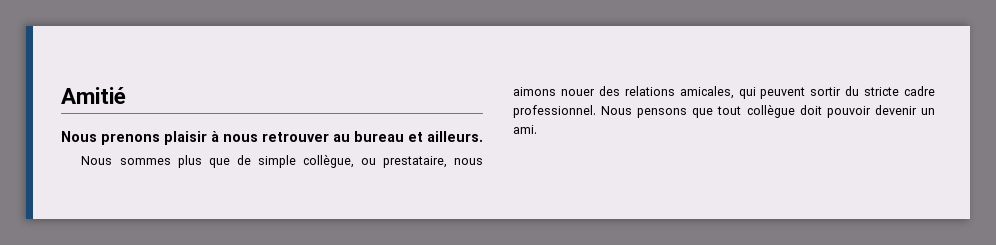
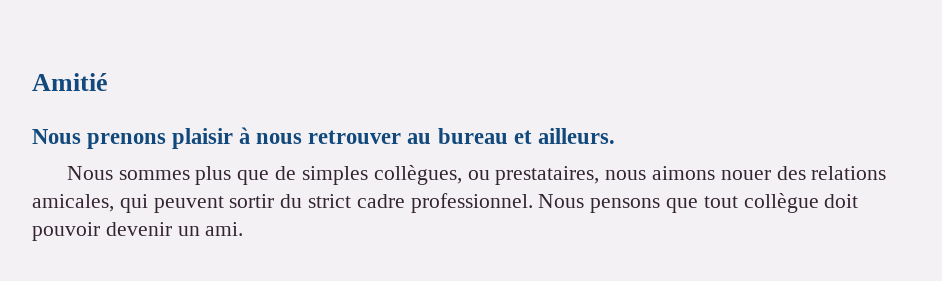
[257,154,447,168] simple collègue, ou prestataire, -> [301,165,600,185] simples collègues, ou prestataires,
[864,87,900,96] stricte -> [308,194,352,208] strict

